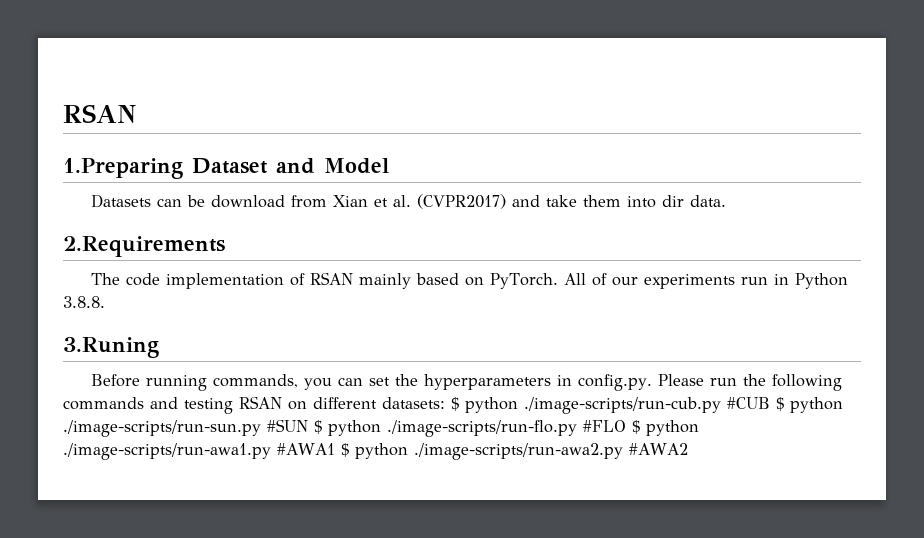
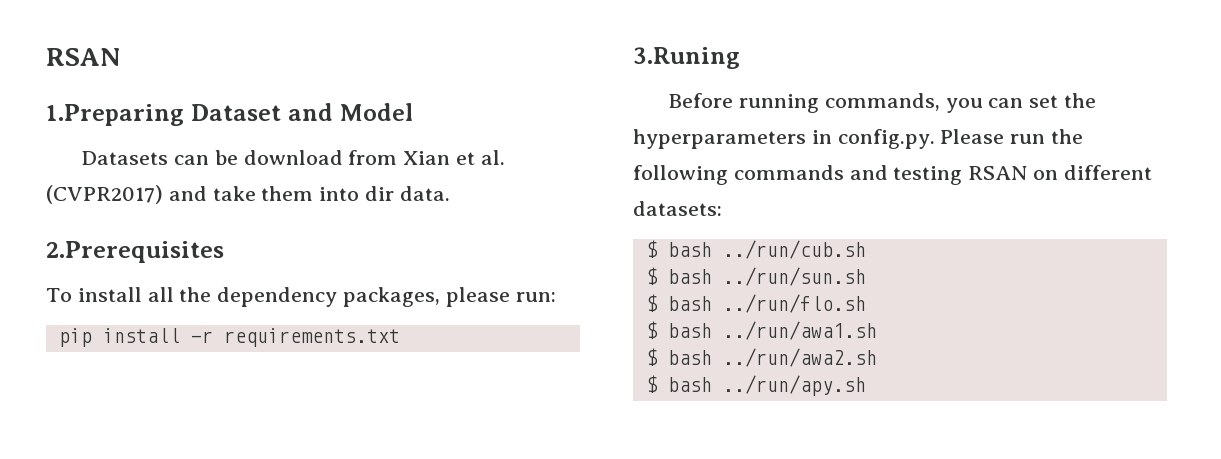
[63,236,225,257] [90,272,848,289] [63,296,105,308] 2.Requirements // The code implementation of RSAN mainly based on PyTorch. All of our experiments run in Python 3.8.8. -> [46,241,224,263] [46,287,556,307] [58,328,400,347] 2.Prerequisites // To install all the dependency packages, please run: // pip install -r requirements.txt
[451,397,843,414] [63,419,699,437] [63,443,688,460] $ python ./image-scripts/run-cub.py #CUB $ python ./image-scripts/run-sun.py #SUN $ python ./image-scripts/run-flo.py #FLO $ python ./image-scripts/run-awa1.py #AWA1 $ python ./image-scripts/run-awa2.py #AWA2 -> [645,240,866,259] [645,267,866,286] [645,294,866,313] [645,321,877,340] [645,348,877,367] [645,375,866,396] // $ bash ../run/cub.sh // $ bash ../run/sun.sh // $ bash ../run/flo.sh // $ bash ../run/awa1.sh // $ bash ../run/awa2.sh // $ bash ../run/apy.sh

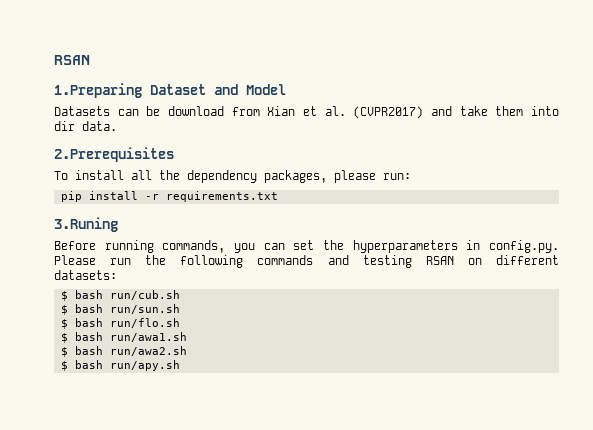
[722,240,866,259] [645,267,866,286] [645,294,866,313] [645,321,877,340] [645,348,877,367] [645,375,866,396] ../run/cub.sh // $ bash ../run/sun.sh // $ bash ../run/flo.sh // $ bash ../run/awa1.sh // $ bash ../run/awa2.sh // $ bash ../run/apy.sh -> [109,290,180,300] [60,304,180,315] [60,318,180,329] [60,332,187,343] [60,346,187,357] [60,360,180,371] run/cub.sh // $ bash run/sun.sh // $ bash run/flo.sh // $ bash run/awa1.sh // $ bash run/awa2.sh // $ bash run/apy.sh

